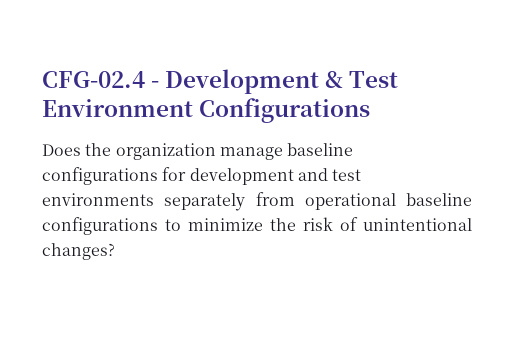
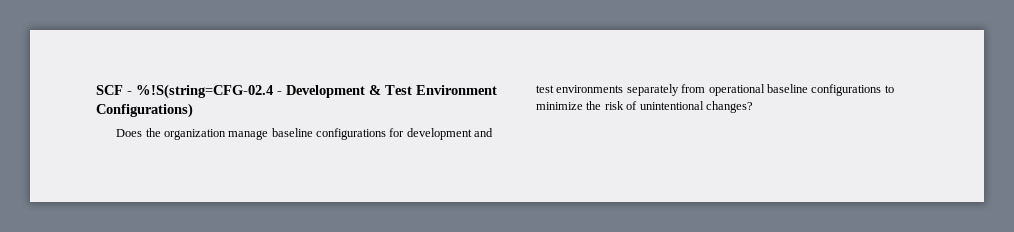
[42,71,145,88] CFG-02.4 -> [96,84,273,99] SCF - %!S(string=CFG-02.4
[199,98,371,123] Configurations -> [96,103,193,118] Configurations)

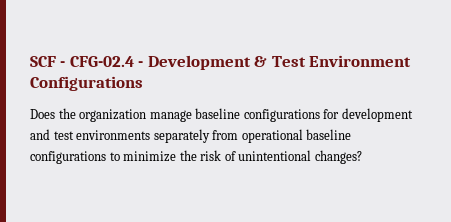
[136,84,273,99] %!S(string=CFG-02.4 -> [69,56,134,67] CFG-02.4
[96,103,193,118] Configurations) -> [30,76,143,91] Configurations

